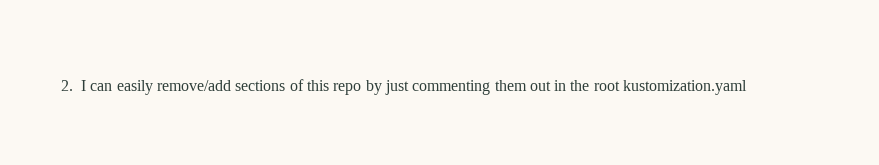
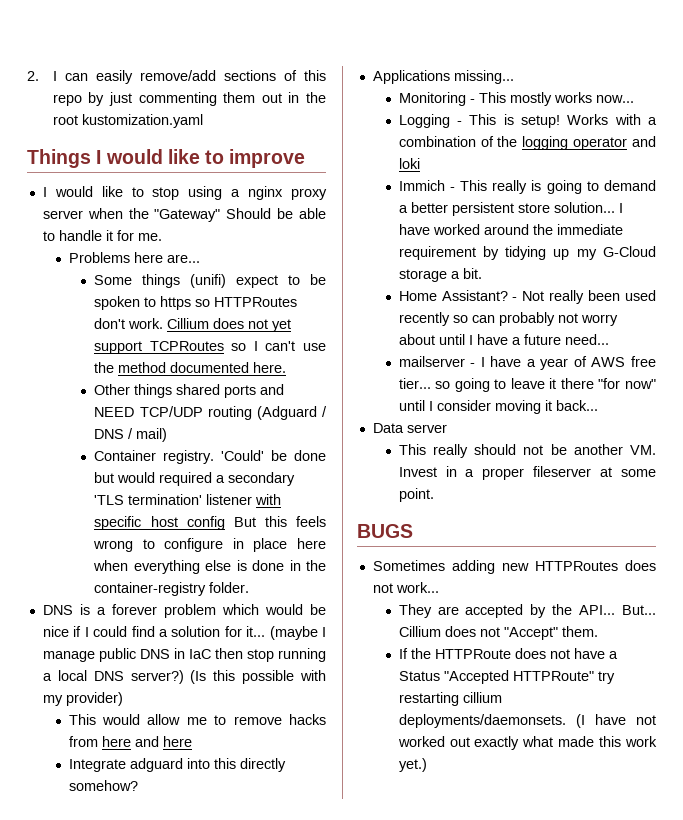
(748, 87) none -> [27,149,306,168] [42,186,327,200] [42,208,326,222] [42,230,162,241] [68,252,200,263] [94,274,326,288] [94,296,298,310] [94,318,292,332] [94,341,327,354] [94,362,287,373] [94,384,285,398] [94,406,327,420] [94,428,168,442] [94,450,326,464] [94,472,296,486] [94,494,282,505] [94,516,326,530] [93,538,327,552] [93,560,326,574] [94,582,250,596] [42,604,327,618] [42,626,326,640] [42,648,327,662] [42,670,327,684] [42,692,123,706] [68,714,327,725] [68,736,192,747] [68,758,286,772] [68,780,138,791] [372,70,514,84] [398,92,634,106] [398,114,657,128] [398,136,656,150] [398,158,420,169] [398,180,657,194] [398,202,623,216] [398,224,623,235] [398,246,656,260] [398,268,482,282] [398,290,656,304] [398,312,618,326] [398,334,609,345] [398,356,656,370] [398,378,656,392] [398,400,598,414] [372,423,447,433] [398,444,656,458] [398,466,656,480] [398,488,434,502] [357,524,413,538] [372,560,656,574] [372,582,439,593] [398,604,656,618] [398,626,598,640] [398,648,618,659] [398,670,615,684] [398,692,502,706] [398,714,656,728] [397,736,657,750] [398,758,427,772] // Things I would like to improve // I would like to stop using a nginx proxy server when the "Gateway" Should be able to handle it for me. // Problems here are... // Some things (unifi) expect to be spoken to https so HTTPRoutes don't work. Cillium does not yet support TCPRoutes so I can't use the method documented here. // Other things shared ports and NEED TCP/UDP routing (Adguard / DNS / mail) // Container registry. 'Could' be done but would required a secondary 'TLS termination' listener with specific host config But this feels wrong to configure in place here when everything else is done in the container-registry folder. // DNS is a forever problem which would be nice if I could find a solution for it... (maybe I manage public DNS in IaC then stop running a local DNS server?) (Is this possible with my provider) // This would allow me to remove hacks from here and here // Integrate adguard into this directly somehow? // Applications missing... // Monitoring - This mostly works now... // Logging - This is setup! Works with a combination of the logging operator and loki // Immich - This really is going to demand a better persistent store solution... I have worked around the immediate requirement by tidying up my G-Cloud storage a bit. // Home Assistant? - Not really been used recently so can probably not worry about until I have a future need... // mailserver - I have a year of AWS free tier... so going to leave it there "for now" until I consider moving it back... // Data server // This really should not be another VM. Invest in a proper fileserver at some point. // BUGS // Sometimes adding new HTTPRoutes does not work... // They are accepted by the API... But... Cillium does not "Accept" them. // If the HTTPRoute does not have a Status "Accepted HTTPRoute" try restarting cillium deployments/daemonsets. (I have not worked out exactly what made this work yet.)

